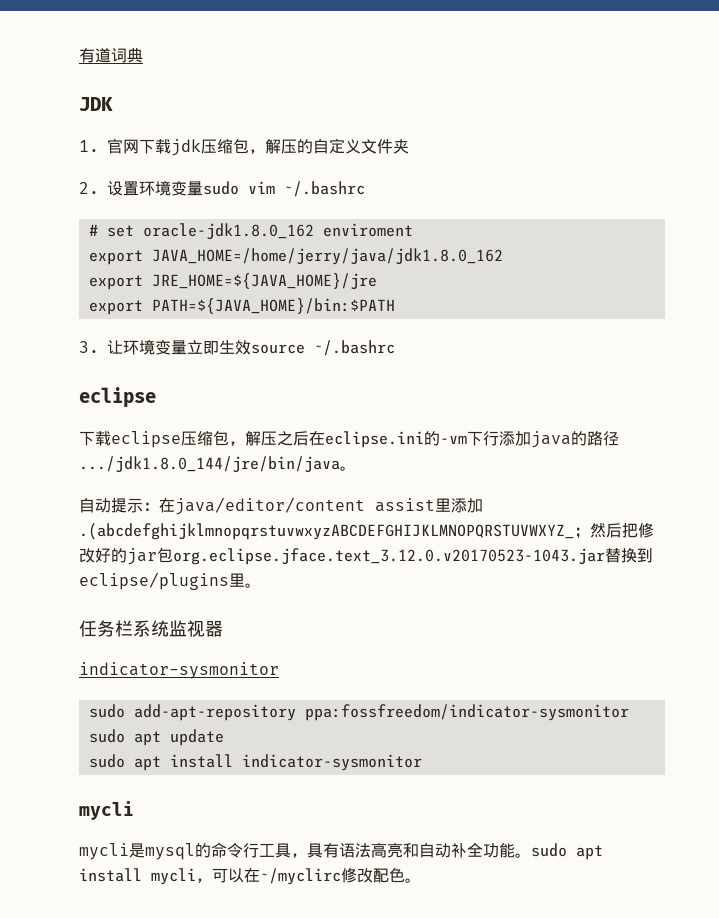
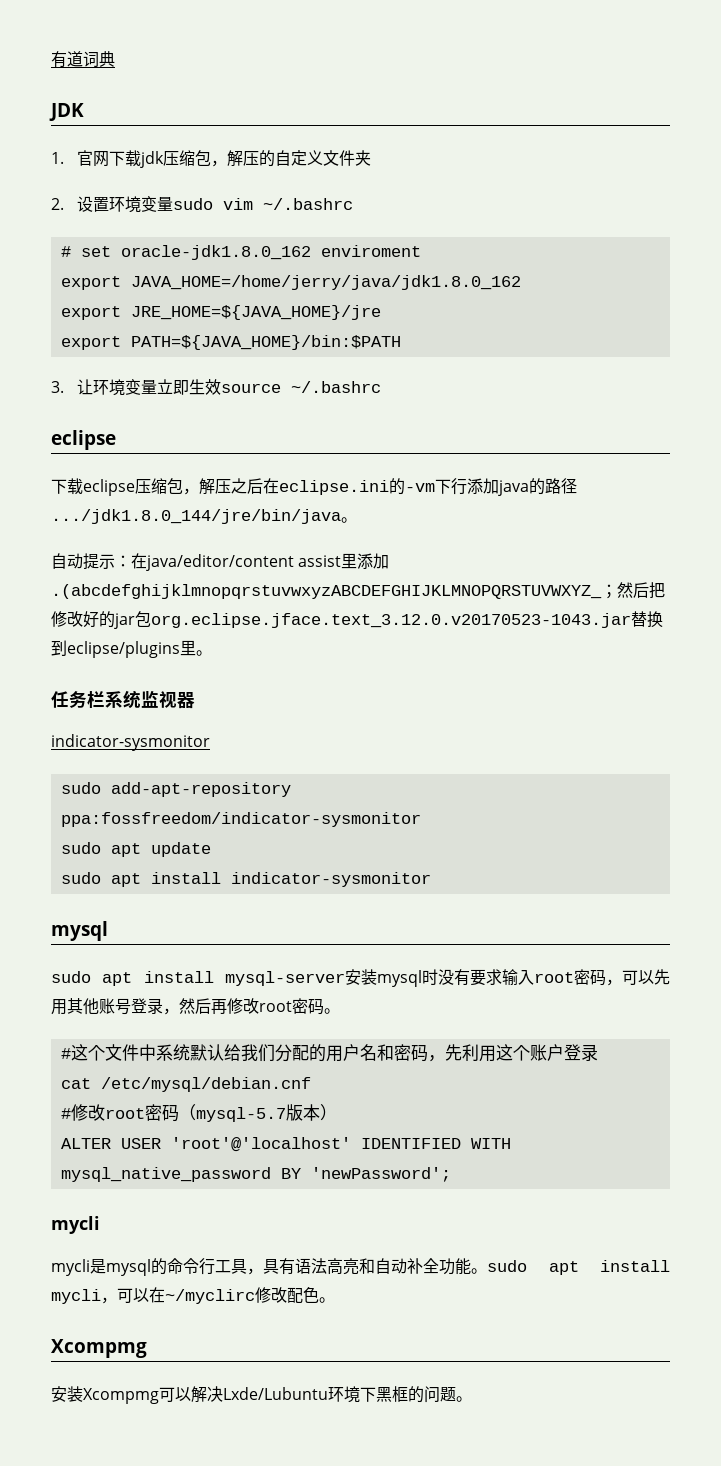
(422, 762) none -> [51,921,108,941] [51,969,670,987] [51,998,340,1015] [60,1044,598,1062] [60,1077,311,1092] [60,1104,337,1122] [60,1137,511,1152] [60,1167,451,1182] // mysql // sudo apt install mysql-server安装mysql时没有要求输入root密码，可以先用其他账号登录，然后再修改root密码。 // #这个文件中系统默认给我们分配的用户名和密码，先利用这个账户登录 // cat /etc/mysql/debian.cnf // #修改root密码（mysql-5.7版本） // ALTER USER 'root'@'localhost' IDENTIFIED WITH mysql_native_password BY 'newPassword';
(421, 880) none -> [51,1339,147,1358] [51,1386,472,1404] // Xcompmg // 安装Xcompmg可以解决Lxde/Lubuntu环境下黑框的问题。

